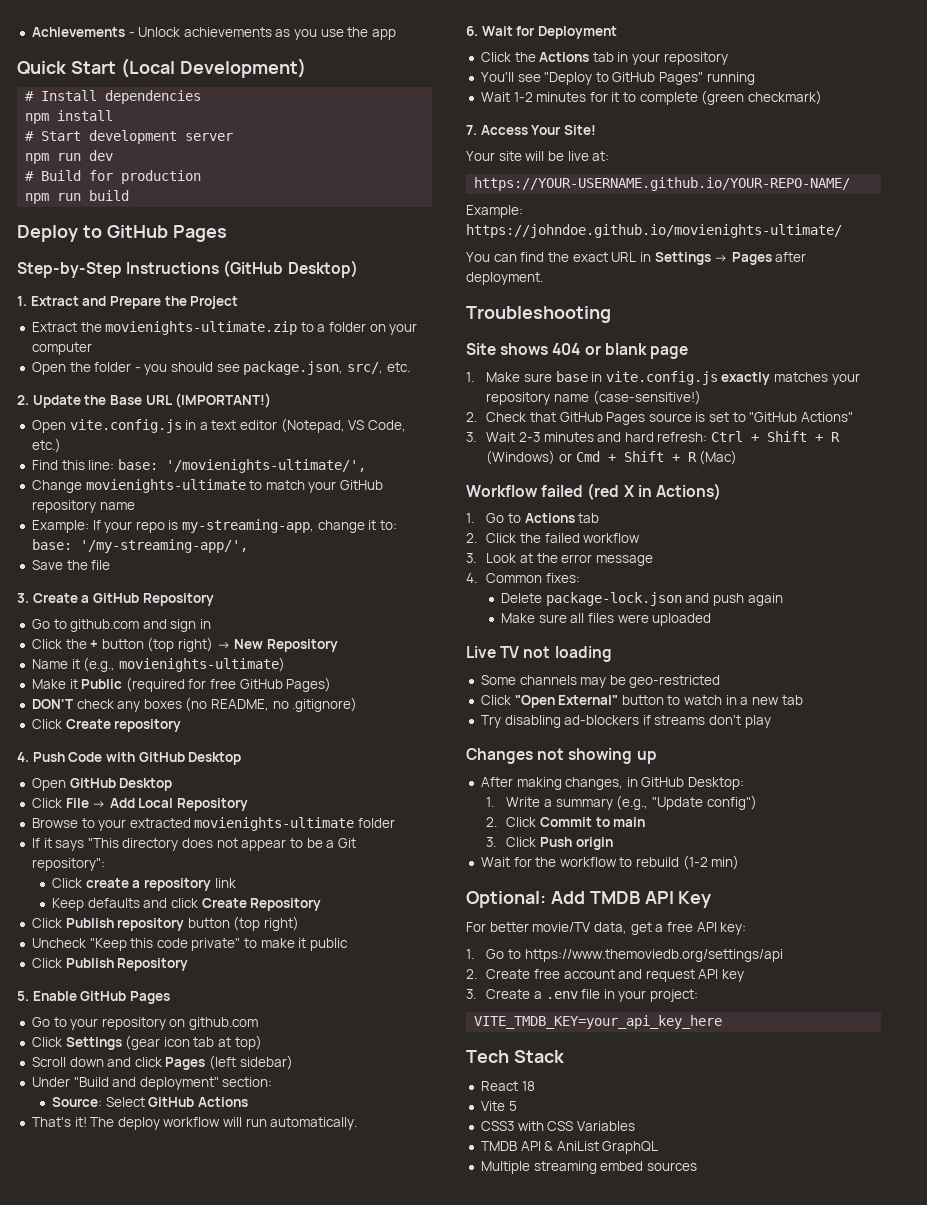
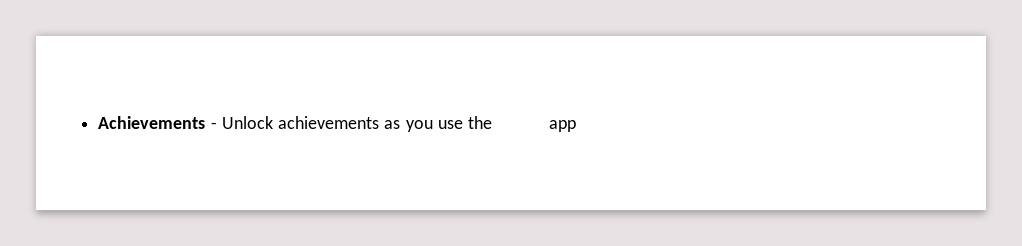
[17,58,306,78] [25,90,202,104] [25,110,114,124] [25,130,234,144] [25,150,114,164] [25,170,202,184] [25,190,130,204] [17,225,227,242] [17,260,358,278] [17,296,239,309] [31,321,418,335] [31,342,92,355] [31,361,410,375] [17,393,272,408] [31,418,407,433] [31,438,61,453] [31,459,366,473] [31,479,384,493] [31,500,135,513] [31,519,398,533] [31,539,248,553] [31,560,111,570] [17,593,214,606] [31,619,212,632] [31,637,339,652] [31,657,285,672] [31,677,332,692] [31,697,358,712] [31,719,182,732] [17,752,242,765] [31,778,173,791] [31,798,249,811] [31,817,396,831] [31,838,356,851] [31,858,105,871] [52,878,236,891] [52,898,322,911] [31,916,300,931] [31,938,349,951] [31,958,189,971] [17,991,170,1004] [31,1017,259,1030] [31,1035,262,1050] [31,1055,293,1070] [31,1077,273,1090] [52,1097,248,1107] [31,1117,358,1130] [466,26,617,39] [480,52,728,65] [480,72,755,85] [480,90,823,105] [466,125,596,135] [466,151,610,161] [474,177,851,191] [466,205,523,218] [466,224,842,238] [466,252,807,265] [466,272,543,285] [466,306,611,323] [466,343,688,359] [466,371,860,385] [486,390,701,405] [466,412,854,425] [466,431,841,442] [486,450,738,465] [466,483,721,500] [466,513,600,523] [466,533,641,543] [466,553,653,566] [466,573,580,583] [501,592,783,606] [501,613,712,626] [466,646,612,662] [480,675,721,688] [480,695,803,708] [480,715,771,728] [466,748,657,764] [480,777,745,790] [486,795,757,810] [486,817,646,827] [486,837,613,850] [480,855,740,870] [466,891,712,908] [466,922,747,935] [466,949,783,962] [466,969,745,982] [466,989,699,1002] [474,1015,723,1029] [466,1050,565,1063] [480,1081,535,1091] [480,1101,517,1111] [480,1121,635,1131] [480,1141,659,1154] [480,1161,697,1174] // Quick Start (Local Development) // # Install dependencies // npm install // # Start development server // npm run dev // # Build for production // npm run build // Deploy to GitHub Pages // Step-by-Step Instructions (GitHub Desktop) // 1. Extract and Prepare the Project // Extract the movienights-ultimate.zip to a folder on your computer // Open the folder - you should see package.json, src/, etc. // 2. Update the Base URL (IMPORTANT!) // Open vite.config.js in a text editor (Notepad, VS Code, etc.) // Find this line: base: '/movienights-ultimate/', // Change movienights-ultimate to match your GitHub repository name // Example: If your repo is my-streaming-app, change it to: base: '/my-streaming-app/', // Save the file // 3. Create a GitHub Repository // Go to github.com and sign in // Click the + button (top right) → New Repository // Name it (e.g., movienights-ultimate) // Make it Public (required for free GitHub Pages) // DON'T check any boxes (no README, no .gitignore) // Click Create repository // 4. Push Code with GitHub Desktop // Open GitHub Desktop // Click File → Add Local Repository // Browse to your extracted movienights-ultimate folder // If it says "This directory does not appear to be a Git repository": // Click create a repository link // Keep defaults and click Create Repository // Click Publish repository button (top right) // Uncheck "Keep this code private" to make it public // Click Publish Repository // 5. Enable GitHub Pages // Go to your repository on github.com // Click Settings (gear icon tab at top) // Scroll down and click Pages (left sidebar) // Under "Build and deployment" section: // Source: Select GitHub Actions // That's it! The deploy workflow will run automatically. // 6. Wait for Deployment // Click the Actions tab in your repository // You'll see "Deploy to GitHub Pages" running // Wait 1-2 minutes for it to complete (green checkmark) // 7. Access Your Site! // Your site will be live at: // https://YOUR-USERNAME.github.io/YOUR-REPO-NAME/ // Example: https://johndoe.github.io/movienights-ultimate/ // You can find the exact URL in Settings → Pages after deployment. // Troubleshooting // Site shows 404 or blank page // 1. Make sure base in vite.config.js exactly matches your repository name (case-sensitive!) // 2. Check that GitHub Pages source is set to "GitHub Actions" // 3. Wait 2-3 minutes and hard refresh: Ctrl + Shift + R (Windows) or Cmd + Shift + R (Mac) // Workflow failed (red X in Actions) // 1. Go to Actions tab // 2. Click the failed workflow // 3. Look at the error message // 4. Common fixes: // Delete package-lock.json and push again // Make sure all files were uploaded // Live TV not loading // Some channels may be geo-restricted // Click "Open External" button to watch in a new tab // Try disabling ad-blockers if streams don't play // Changes not showing up // After making changes, in GitHub Desktop: // 1. Write a summary (e.g., "Update config") // 2. Click Commit to main // 3. Click Push origin // Wait for the workflow to rebuild (1-2 min) // Optional: Add TMDB API Key // For better movie/TV data, get a free API key: // 1. Go to https://www.themoviedb.org/settings/api // 2. Create free account and request API key // 3. Create a .env file in your project: // VITE_TMDB_KEY=your_api_key_here // Tech Stack // React 18 // Vite 5 // CSS3 with CSS Variables // TMDB API & AniList GraphQL // Multiple streaming embed sources -> (577, 126) none

